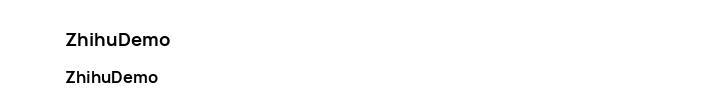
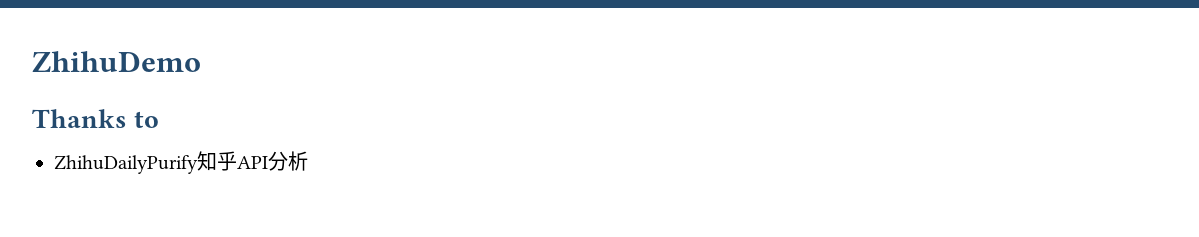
[65,71,158,83] ZhihuDemo -> [32,109,160,128] [54,151,308,174] Thanks to // ZhihuDailyPurify知乎API分析

